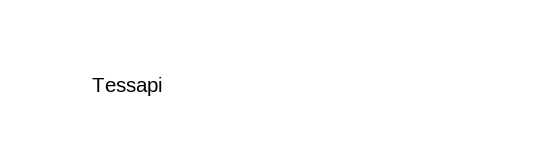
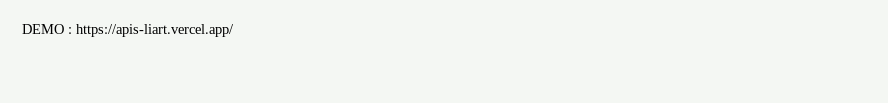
[92,77,163,96] Tessapi -> [22,24,234,37] DEMO : https://apis-liart.vercel.app/

